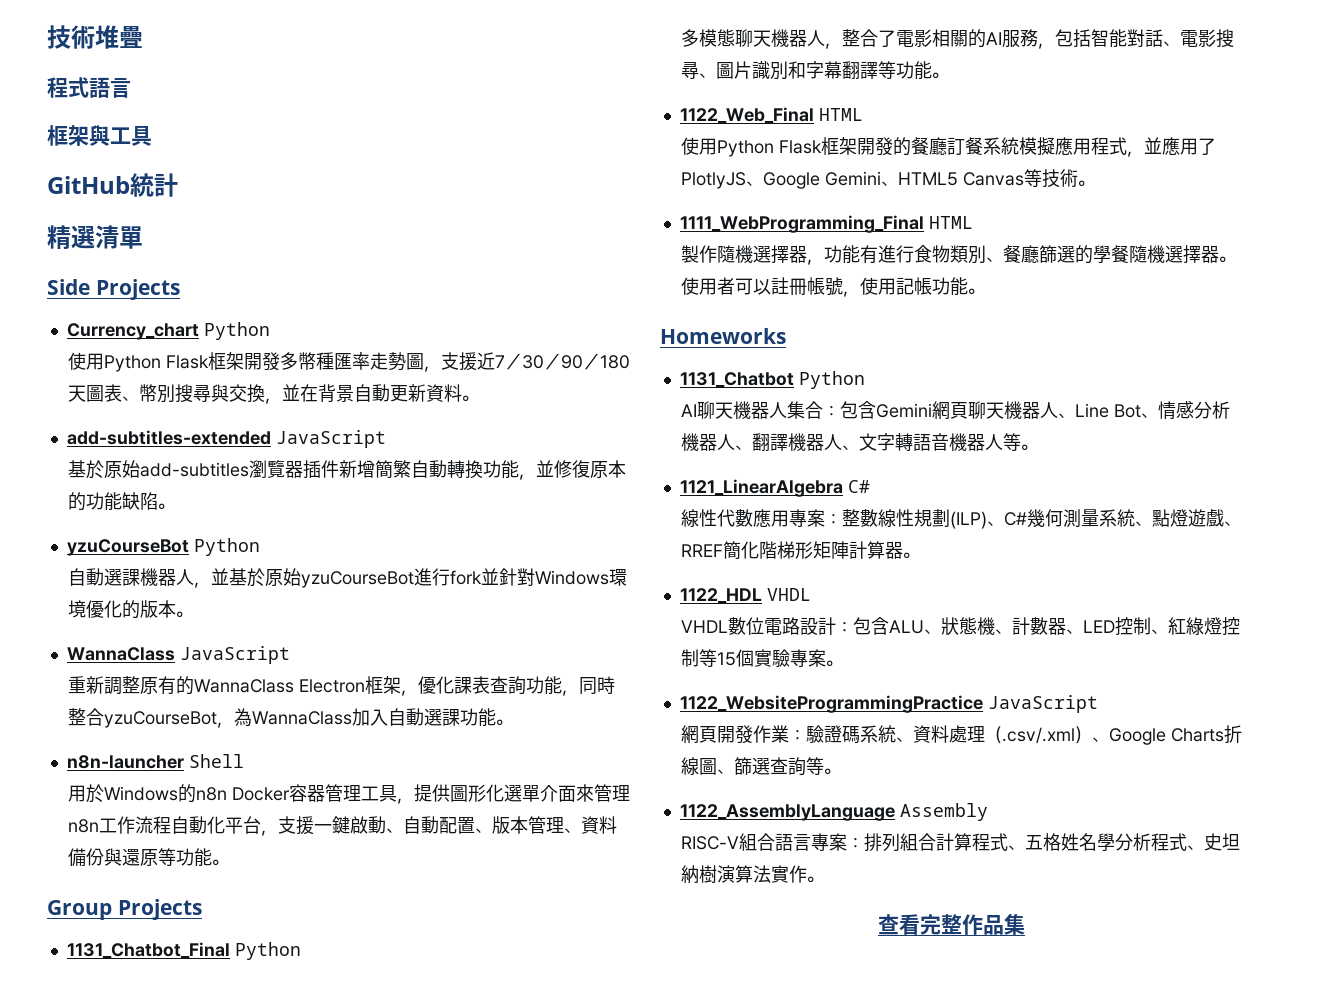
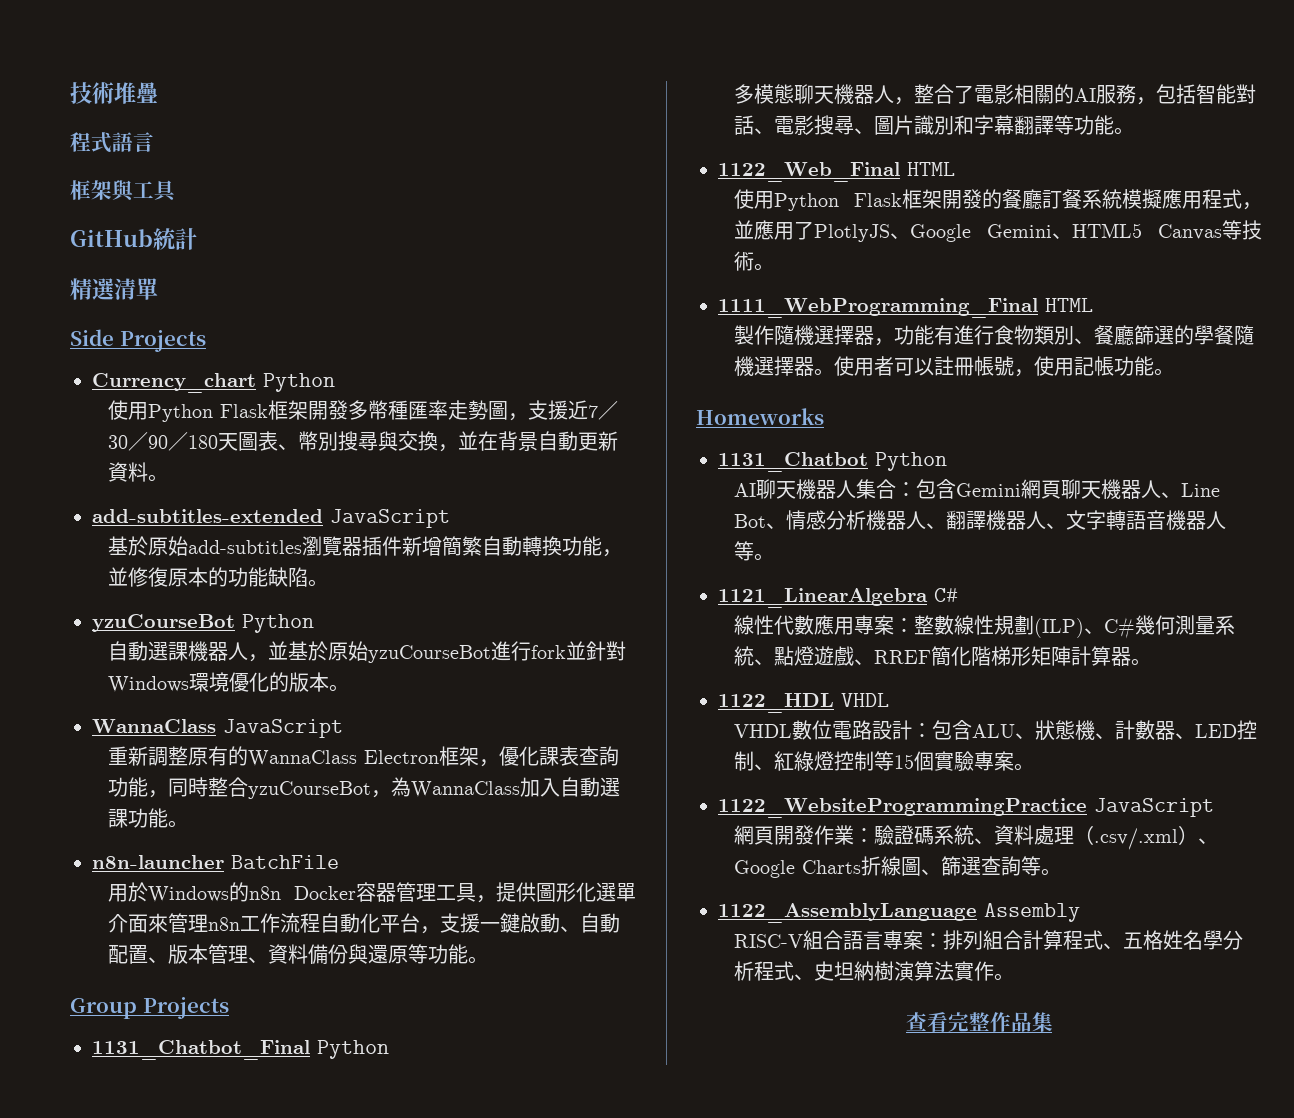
[188,754,244,768] Shell -> [231,855,339,869] BatchFile

